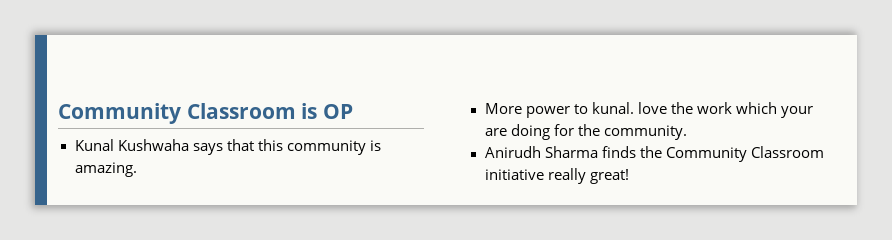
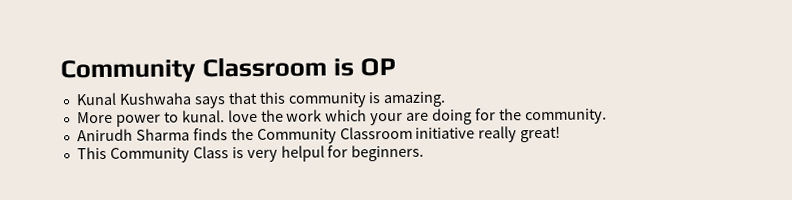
(629, 176) none -> [76,144,425,163] // This Community Class is very helpul for beginners.

